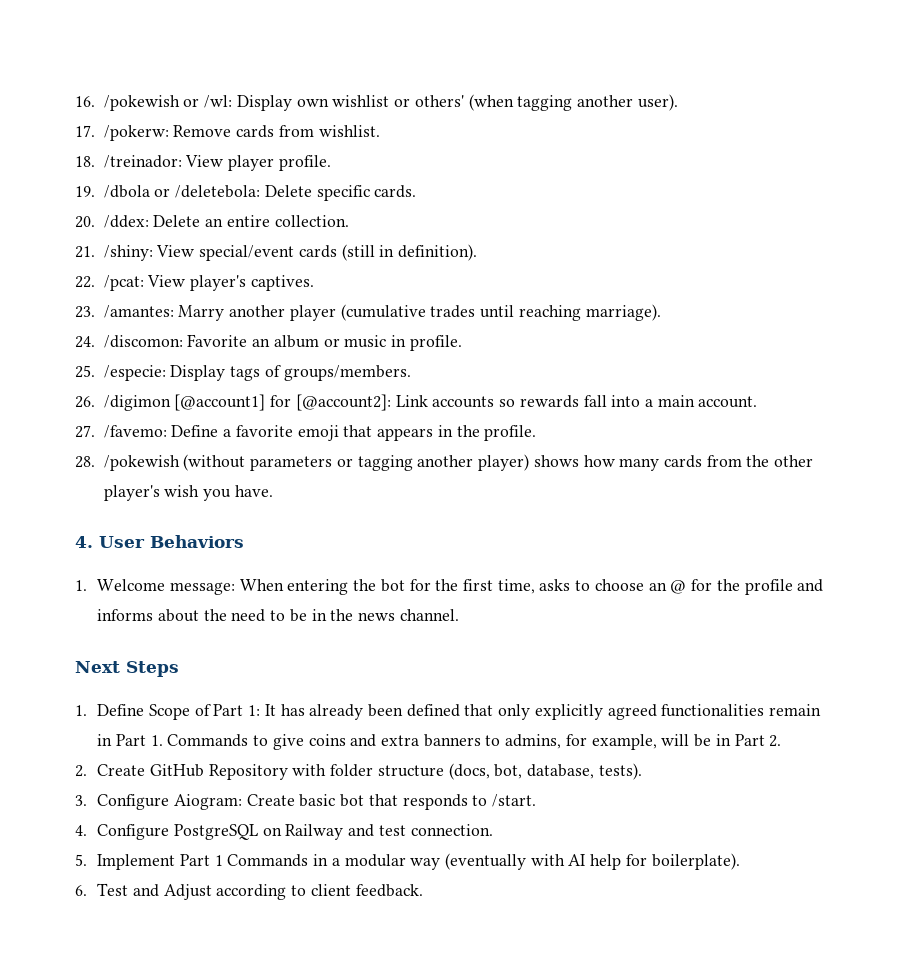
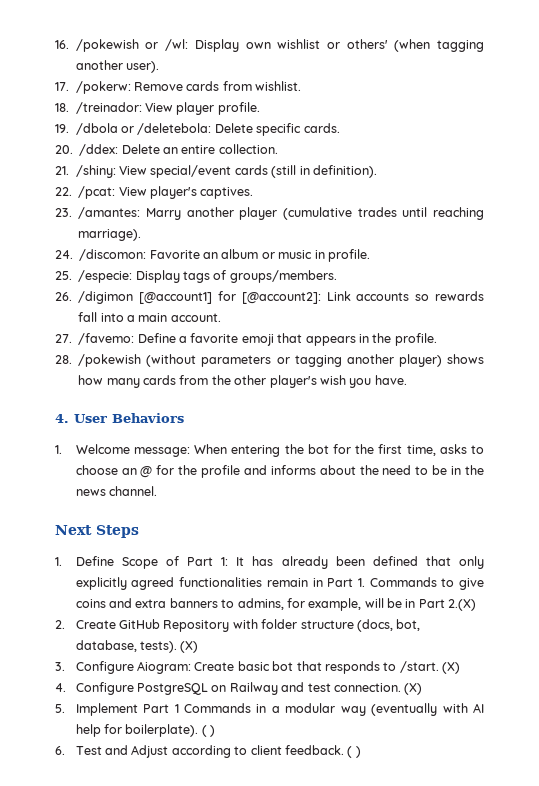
[769,735,782,747] 2. -> [448,599,477,611] 2.(X)
(642, 771) none -> [180,641,199,653] (X)
(536, 800) none -> [442,662,461,674] (X)
(493, 830) none -> [404,683,423,695] (X)
(740, 861) none -> [201,725,216,737] ( )
(423, 890) none -> [347,746,361,758] ( )

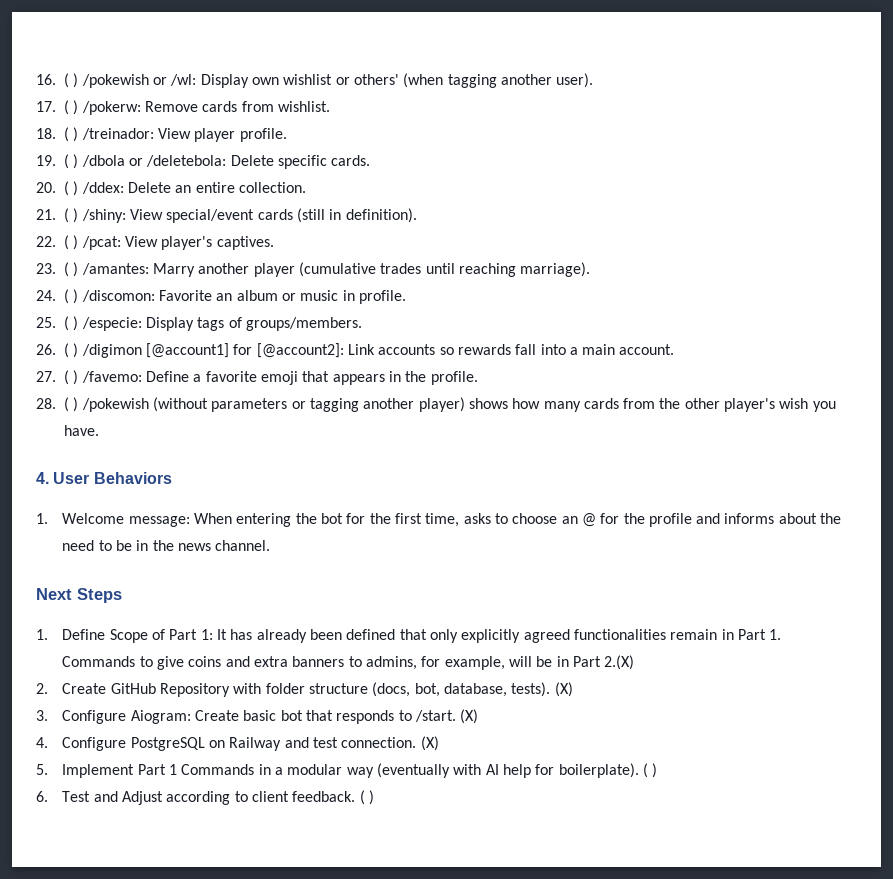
(69, 44) none -> [64,73,79,88] ( )
(69, 86) none -> [64,100,79,115] ( )
(69, 107) none -> [64,127,79,142] ( )
(69, 128) none -> [64,154,79,169] ( )
(73, 149) none -> [64,181,79,196] ( )
(69, 170) none -> [64,208,79,223] ( )
(72, 191) none -> [64,235,79,250] ( )
(72, 212) none -> [64,262,79,277] ( )
(73, 254) none -> [64,289,79,304] ( )
(72, 275) none -> [64,316,79,331] ( )
(72, 296) none -> [64,343,79,358] ( )
(72, 338) none -> [64,370,79,385] ( )
(72, 359) none -> [64,397,79,412] ( )

